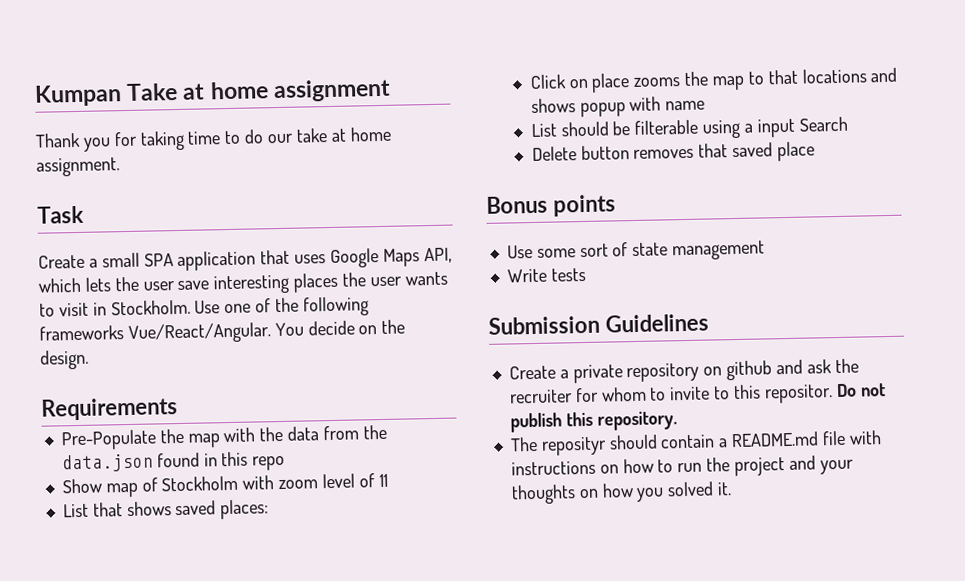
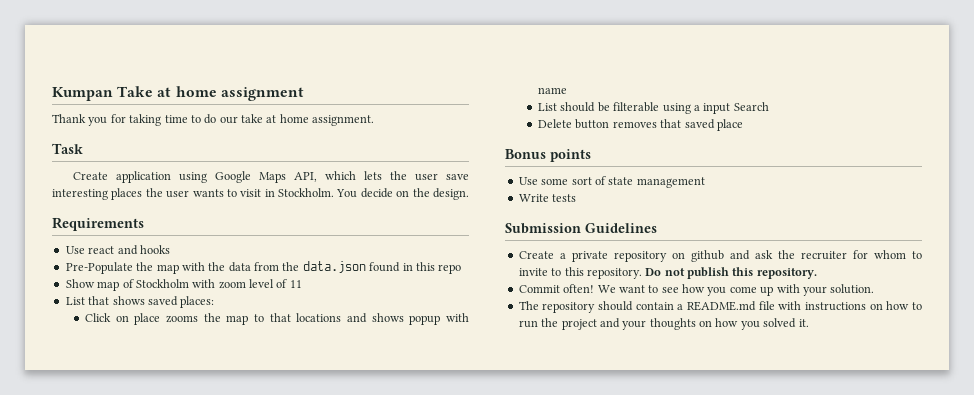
[88,249,327,272] a small SPA application that uses -> [115,171,207,183] application using
[194,296,369,317] [39,322,271,345] Use one of the following frameworks Vue/React/Angular. -> (334, 192) none
(178, 409) none -> [65,245,170,255] // Use react and hooks
[763,384,833,404] repositor. -> [586,268,642,279] repository.
(677, 420) none -> [518,284,875,296] // Commit often! We want to see how you come up with your solution.
[540,436,607,456] reposityr -> [542,302,596,313] repository

